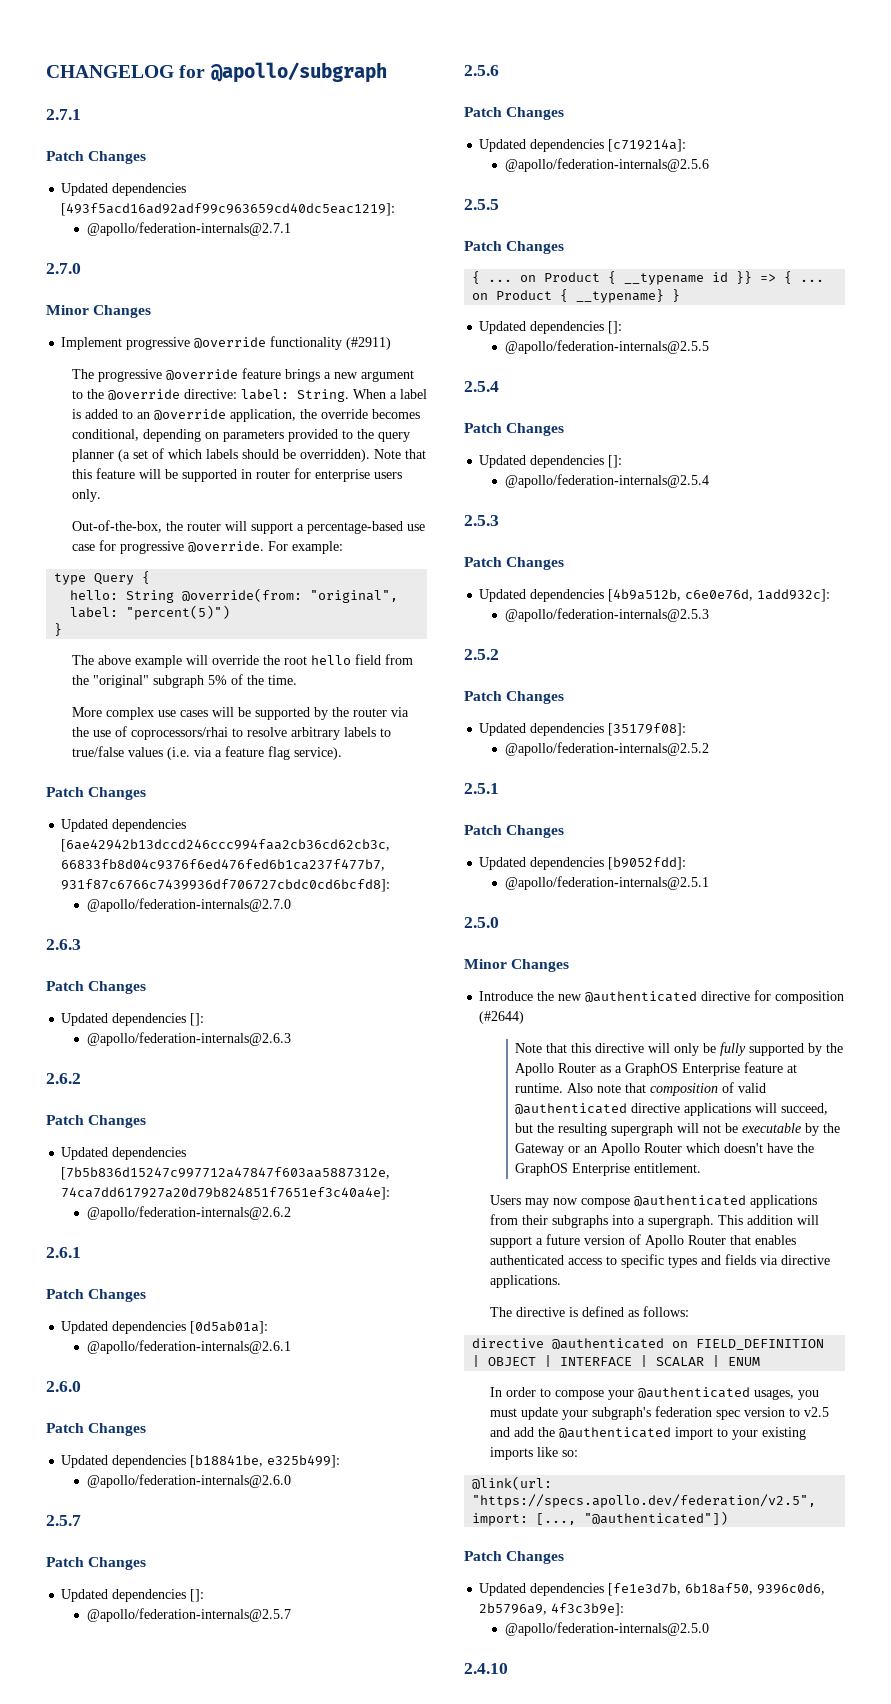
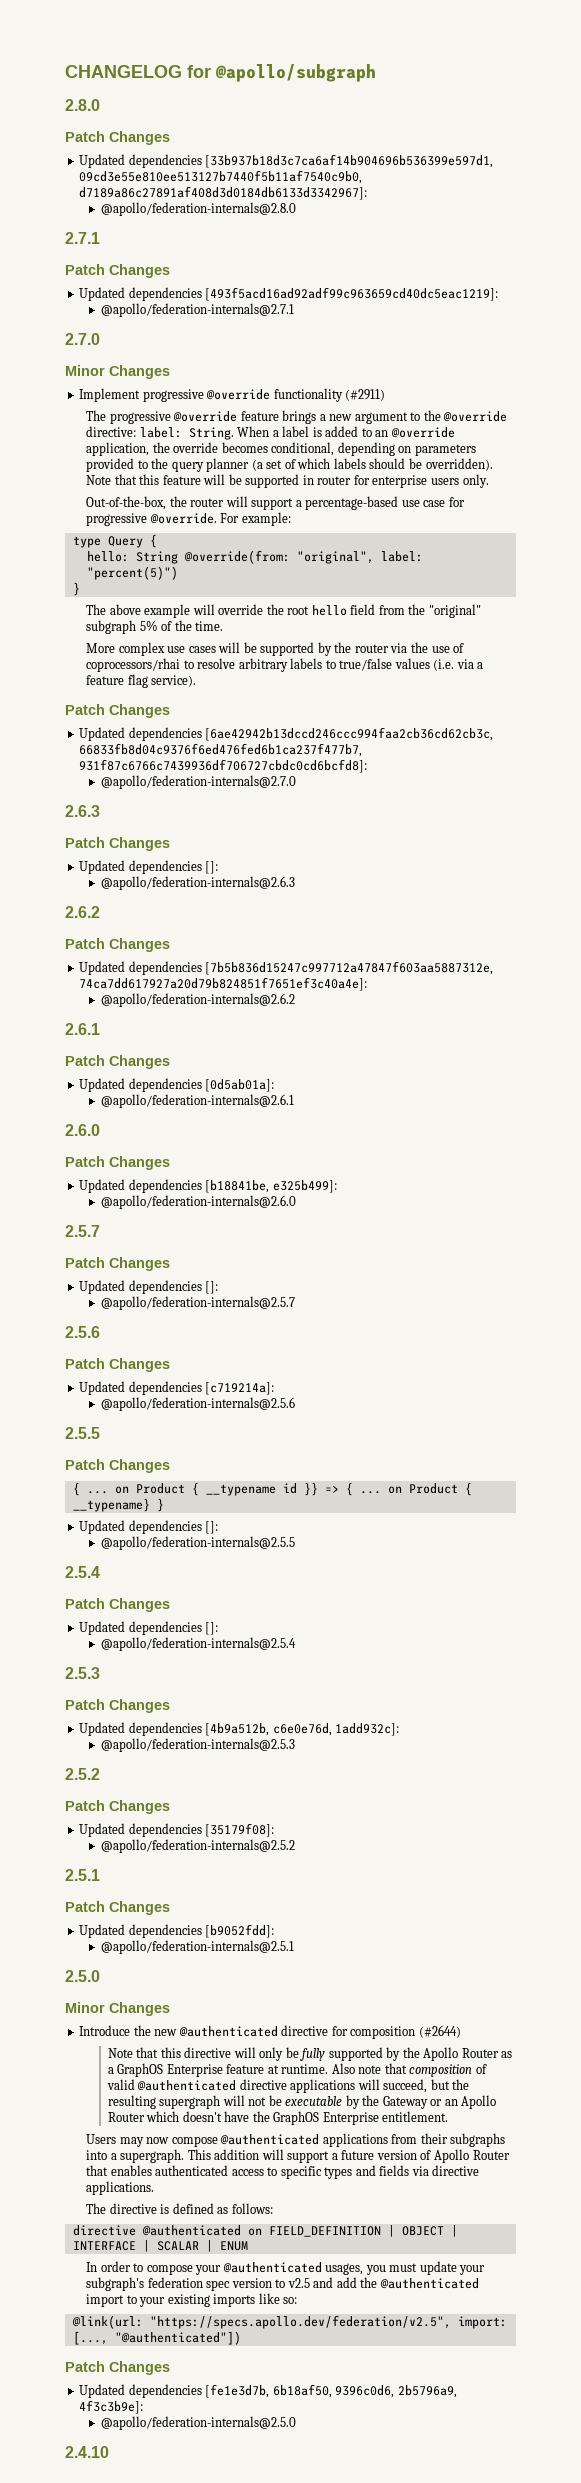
(387, 72) none -> [65,99,100,111] [65,131,170,145] [79,154,494,168] [79,170,363,184] [79,186,368,200] [100,202,296,216] // 2.8.0 // Patch Changes // Updated dependencies [33b937b18d3c7ca6af14b904696b536399e597d1, 09cd3e55e810ee513127b7440f5b11af7540c9b0, d7189a86c27891af408d3d0184db6133d3342967]: // @apollo/federation-internals@2.8.0

